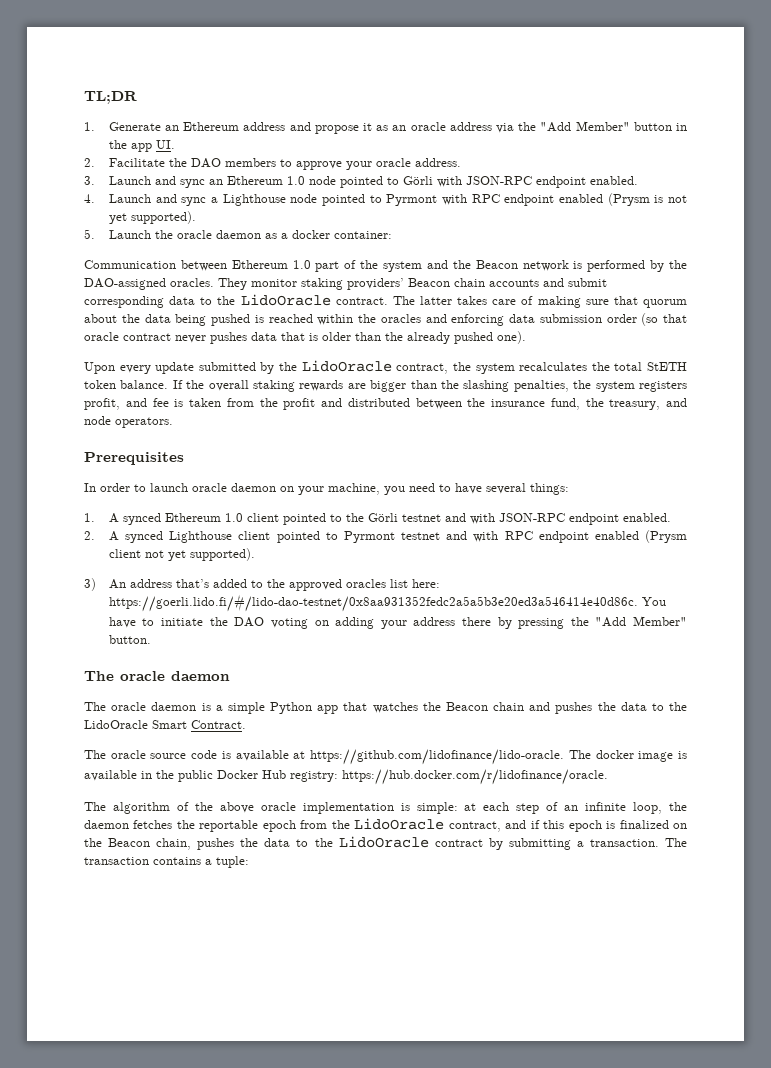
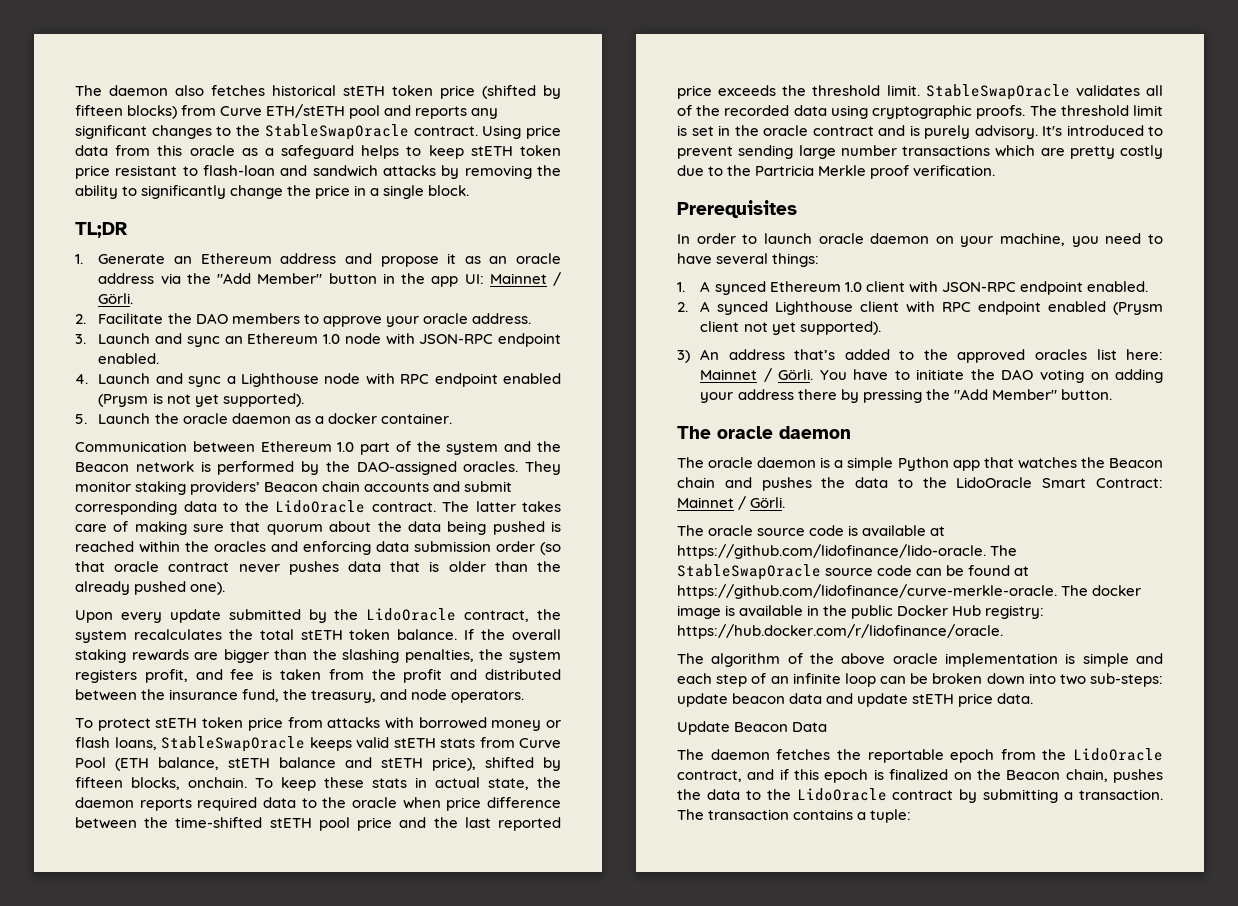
(84, 97) none -> [75,85,561,99] [75,104,499,119] [75,124,561,140] [75,145,561,159] [75,165,561,179] [75,185,470,199] The daemon also fetches historical stETH token price (shifted by fifteen blocks) from Curve ETH/stETH pool and reports any significant changes to the StableSwapOracle contract. Using price data from this oracle as a safeguard helps to keep stETH token price resistant to flash-loan and sandwich attacks by removing the ability to significantly change the price in a single block. //
[155,140,175,149] UI. -> [464,272,562,286] [98,293,134,304] UI: Mainnet / Görli.
[339,176,433,188] pointed to Görli -> (381, 338) none
[321,194,438,206] pointed to Pyrmont -> (361, 378) none
[333,231,392,239] container: -> [380,413,452,424] container.
[647,362,688,371] StETH -> [300,630,343,640] stETH
(173, 422) none -> [75,717,561,731] [75,736,561,752] [75,757,561,771] [75,777,561,791] [75,797,561,811] [75,817,561,831] [677,84,1163,100] [677,105,1163,119] [677,125,1163,139] [677,145,1163,159] [677,165,996,179] // To protect stETH token price from attacks with borrowed money or flash loans, StableSwapOracle keeps valid stETH stats from Curve Pool (ETH balance, stETH balance and stETH price), shifted by fifteen blocks, onchain. To keep these stats in actual state, the daemon reports required data to the oracle when price difference between the time-shifted stETH pool price and the last reported price exceeds the threshold limit. StableSwapOracle validates all of the recorded data using cryptographic proofs. The threshold limit is set in the oracle contract and is purely advisory. It's introduced to prevent sending large number transactions which are pretty costly due to the Partricia Merkle proof verification.
[282,513,466,525] pointed to the Görli testnet and -> (905, 286) none
[276,531,468,543] pointed to Pyrmont testnet and -> (900, 306) none
[108,594,638,612] https://goerli.lido.fi/#/lido-dao-testnet/0x8aa931352fedc2a5a5b3e20ed3a546414e40d86c. -> [700,368,814,382] Mainnet / Görli.
[191,720,246,729] Contract. -> [1096,478,1163,488] [677,496,786,510] Contract: Mainnet / Görli.
(591, 754) none -> [677,564,1030,580] [677,584,1089,599] StableSwapOracle source code can be found at https://github.com/lidofinance/curve-merkle-oracle. The
[416,802,477,814] simple: at -> [1082,653,1163,667] simple and
[633,802,687,814] loop, the -> [844,673,1163,687] [677,693,1034,707] [677,721,828,735] [677,749,704,760] loop can be broken down into two sub-steps: update beacon data and update stETH price data. // Update Beacon Data // The

